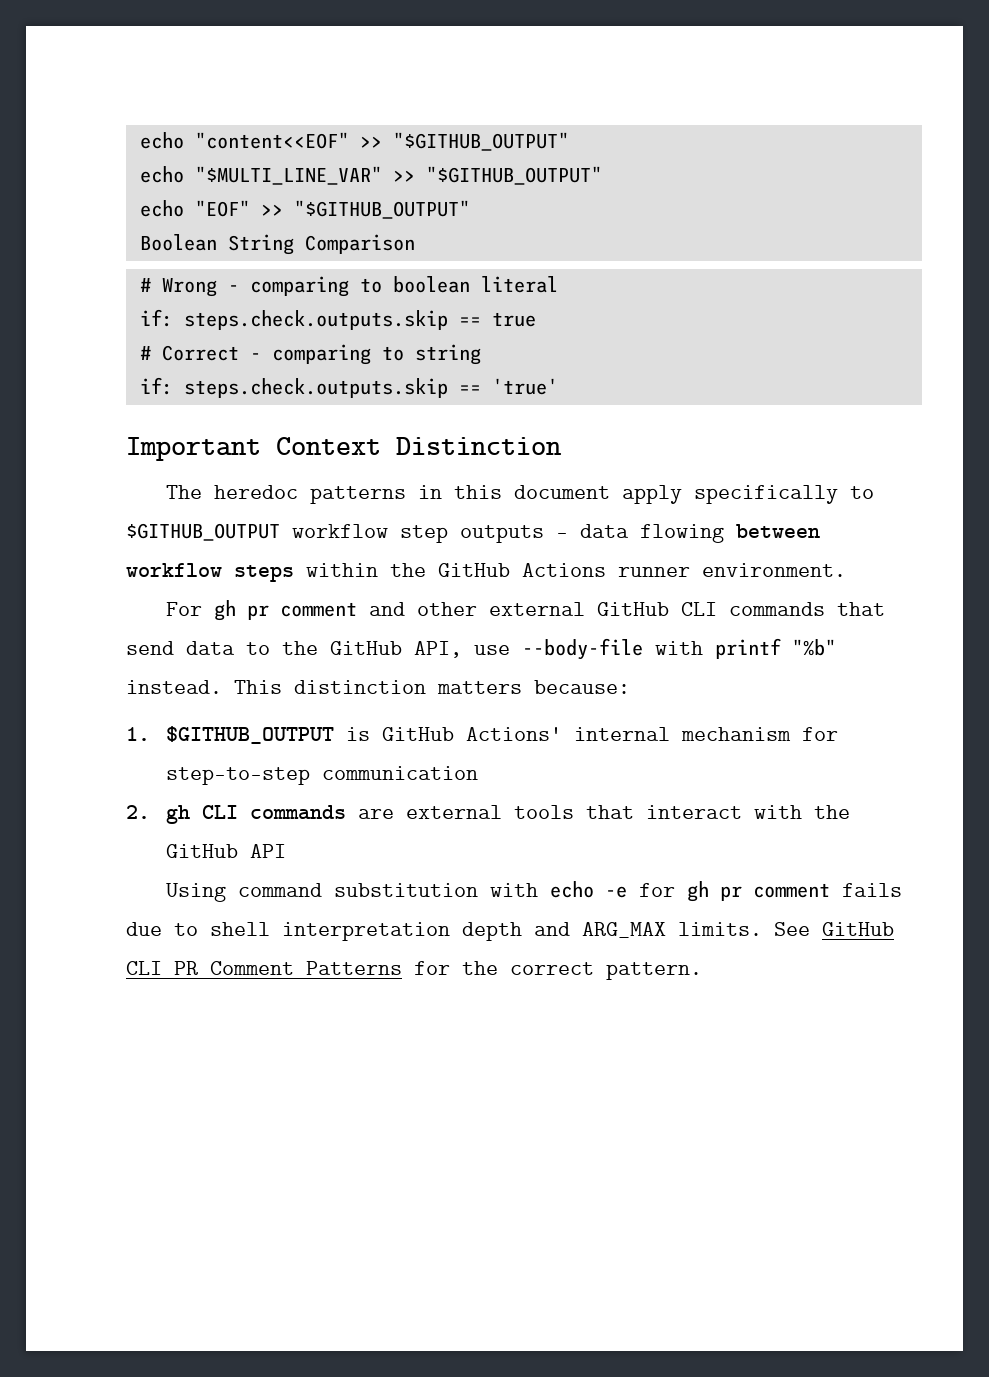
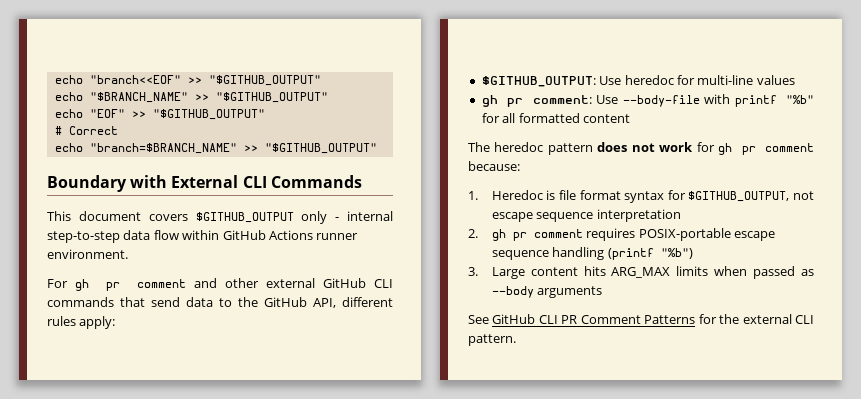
[139,132,569,151] [139,166,382,185] echo "content<<EOF" >> "$GITHUB_OUTPUT" // echo "$MULTI_LINE_VAR" -> [54,75,321,86] [54,92,188,103] echo "branch<<EOF" >> "$GITHUB_OUTPUT" // echo "$BRANCH_NAME"
[139,234,415,255] [139,276,558,297] [139,309,536,330] [139,344,481,365] [139,377,558,398] [126,437,562,461] [165,485,874,504] [126,523,820,543] [126,563,426,582] Boolean String Comparison // # Wrong - comparing to boolean literal // if: steps.check.outputs.skip == true // # Correct - comparing to string // if: steps.check.outputs.skip == 'true' // Important Context Distinction // The heredoc patterns in this document apply specifically to $GITHUB_OUTPUT workflow step outputs - data flowing between workflow steps within the -> [54,126,118,135] [54,143,377,154] [47,175,362,192] [47,211,393,224] [47,230,220,243] # Correct // echo "branch=$BRANCH_NAME" >> "$GITHUB_OUTPUT" // Boundary with External CLI Commands // This document covers $GITHUB_OUTPUT only - internal step-to-step data flow within
[474,638,836,660] [126,680,630,694] [126,726,839,744] [166,766,479,785] [126,805,851,824] [166,844,287,858] [165,881,902,902] [126,922,762,941] use --body-file with printf "%b" instead. This distinction matters because: // 1. $GITHUB_OUTPUT is GitHub Actions' internal mechanism for step-to-step communication // 2. gh CLI commands are external tools that interact with the GitHub API // Using command substitution with echo -e for gh pr comment fails due to shell interpretation depth and ARG_MAX limits. -> [342,297,393,307] [47,316,116,329] [481,75,795,87] [481,94,814,107] [481,113,630,123] [468,142,814,155] [468,161,520,171] [468,190,814,203] [491,209,681,222] [468,228,775,241] [491,247,693,260] [468,266,814,279] [491,286,603,298] different rules apply: // $GITHUB_OUTPUT: Use heredoc for multi-line values // gh pr comment: Use --body-file with printf "%b" for all formatted content // The heredoc pattern does not work for gh pr comment because: // 1. Heredoc is file format syntax for $GITHUB_OUTPUT, not escape sequence interpretation // 2. gh pr comment requires POSIX-portable escape sequence handling (printf "%b") // 3. Large content hits ARG_MAX limits when passed as --body arguments //
[510,962,594,975] correct -> [742,314,814,324] external CLI

